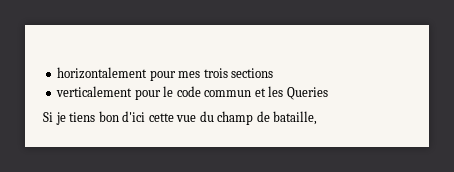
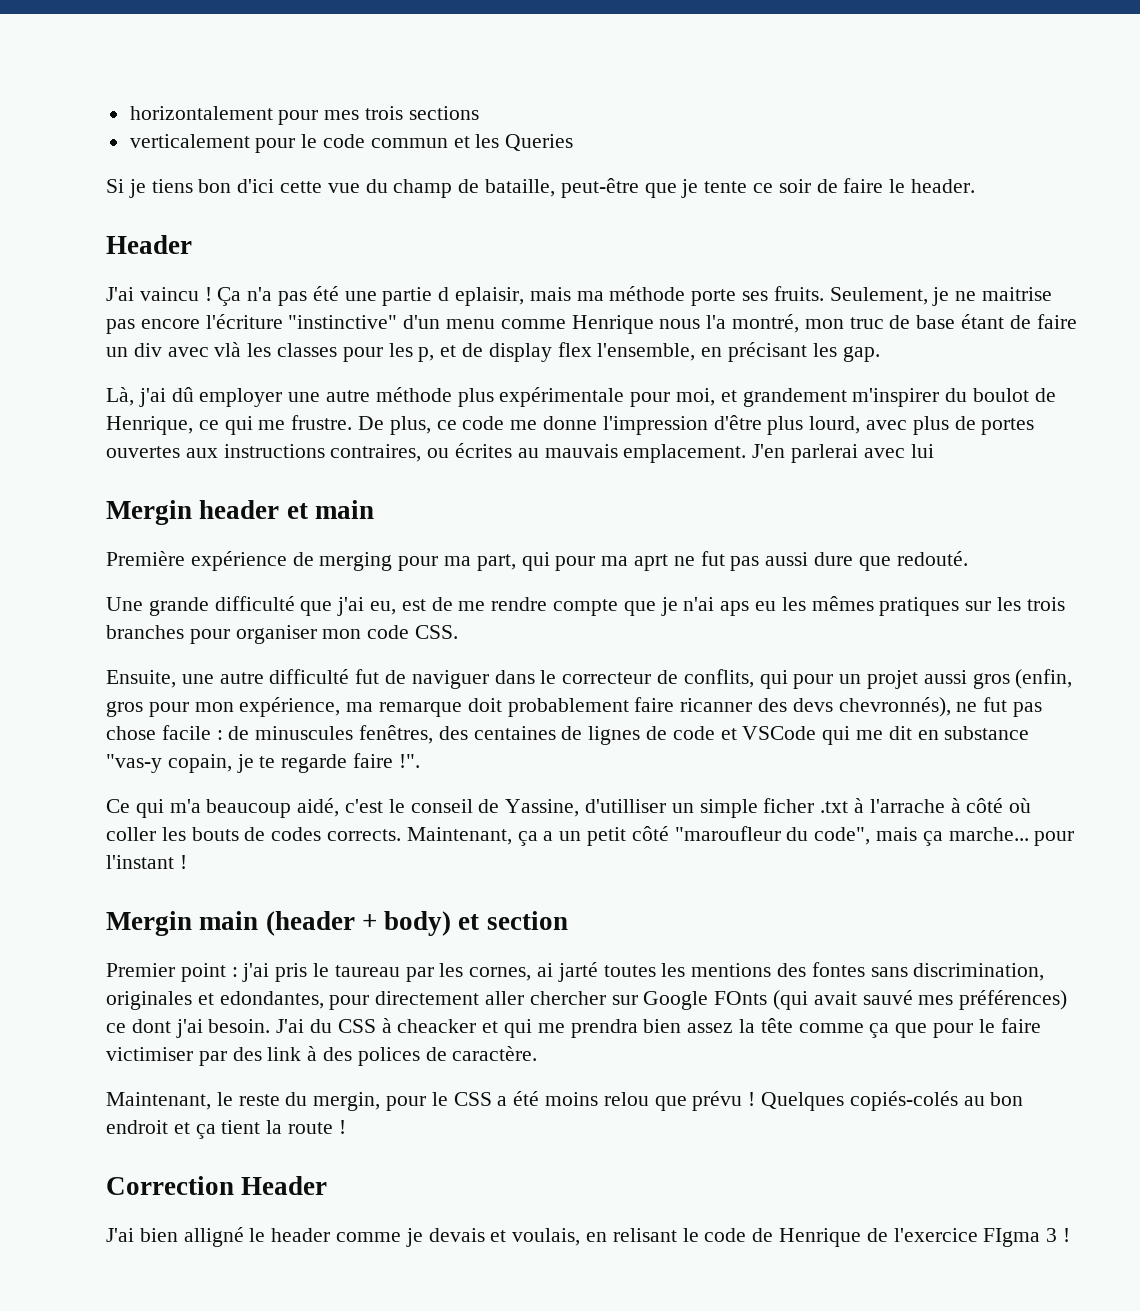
(318, 118) none -> [560,178,976,198] [106,235,192,254] [106,286,1053,306] [106,314,1077,334] [106,342,880,362] [106,387,1056,407] [106,415,1035,435] [106,443,934,463] [106,500,374,525] [106,551,968,571] [106,596,1065,616] [106,625,459,644] [106,669,1073,689] [106,697,1043,717] [106,725,1030,745] [106,753,420,773] [106,798,1032,818] [106,826,1075,846] [106,855,187,869] [106,911,568,936] [106,962,1045,982] [106,990,1068,1010] [106,1018,1041,1038] [106,1046,538,1066] [106,1091,1024,1111] [106,1120,346,1139] [106,1176,328,1195] [106,1227,1071,1247] peut-être que je tente ce soir de faire le header. // Header // J'ai vaincu ! Ça n'a pas été une partie d eplaisir, mais ma méthode porte ses fruits. Seulement, je ne maitrise pas encore l'écriture "instinctive" d'un menu comme Henrique nous l'a montré, mon truc de base étant de faire un div avec vlà les classes pour les p, et de display flex l'ensemble, en précisant les gap. // Là, j'ai dû employer une autre méthode plus expérimentale pour moi, et grandement m'inspirer du boulot de Henrique, ce qui me frustre. De plus, ce code me donne l'impression d'être plus lourd, avec plus de portes ouvertes aux instructions contraires, ou écrites au mauvais emplacement. J'en parlerai avec lui // Mergin header et main // Première expérience de merging pour ma part, qui pour ma aprt ne fut pas aussi dure que redouté. // Une grande difficulté que j'ai eu, est de me rendre compte que je n'ai aps eu les mêmes pratiques sur les trois branches pour organiser mon code CSS. // Ensuite, une autre difficulté fut de naviguer dans le correcteur de conflits, qui pour un projet aussi gros (enfin, gros pour mon expérience, ma remarque doit probablement faire ricanner des devs chevronnés), ne fut pas chose facile : de minuscules fenêtres, des centaines de lignes de code et VSCode qui me dit en substance "vas-y copain, je te regarde faire !". // Ce qui m'a beaucoup aidé, c'est le conseil de Yassine, d'utilliser un simple ficher .txt à l'arrache à côté où coller les bouts de codes corrects. Maintenant, ça a un petit côté "maroufleur du code", mais ça marche... pour l'instant ! // Mergin main (header + body) et section // Premier point : j'ai pris le taureau par les cornes, ai jarté toutes les mentions des fontes sans discrimination, originales et edondantes, pour directement aller chercher sur Google FOnts (qui avait sauvé mes préférences) ce dont j'ai besoin. J'ai du CSS à cheacker et qui me prendra bien assez la tête comme ça que pour le faire victimiser par des link à des polices de caractère. // Maintenant, le reste du mergin, pour le CSS a été moins relou que prévu ! Quelques copiés-colés au bon endroit et ça tient la route ! // Correction Header // J'ai bien alligné le header comme je devais et voulais, en relisant le code de Henrique de l'exercice FIgma 3 !

